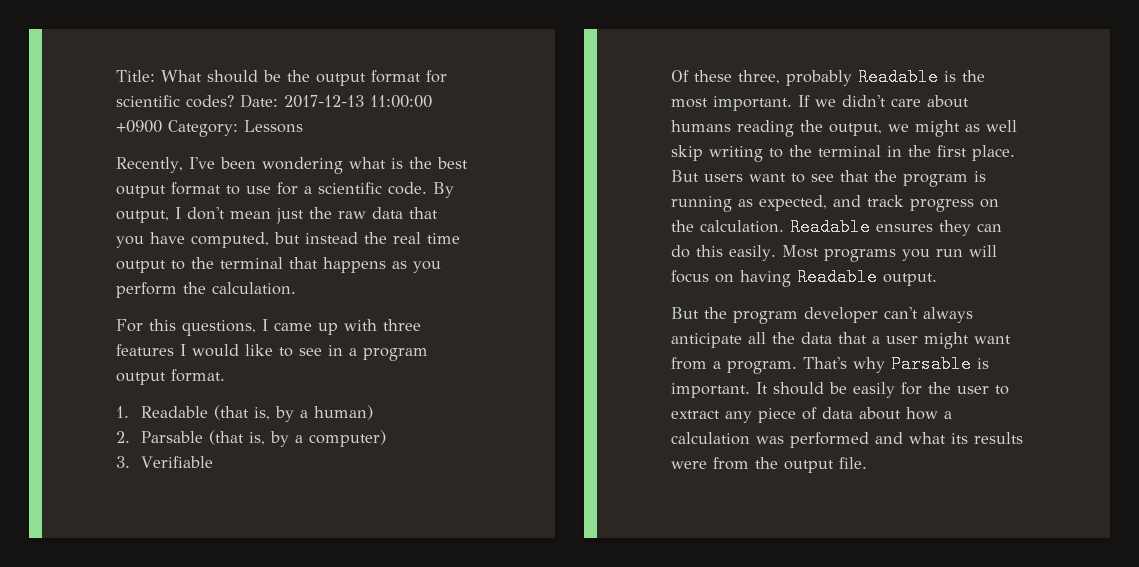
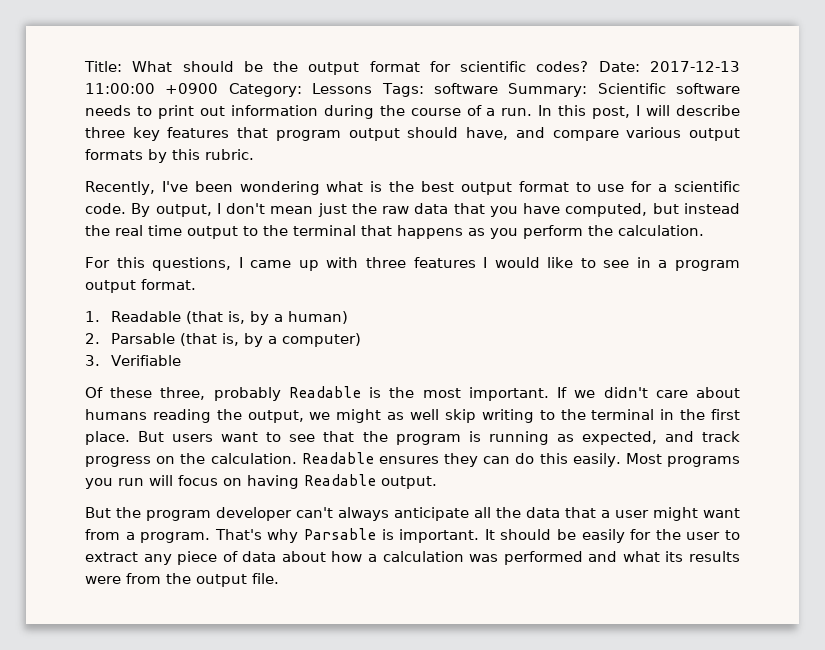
(303, 126) none -> [381,83,740,97] [85,105,740,119] [85,127,741,141] [85,149,254,163] Tags: software Summary: Scientific software needs to print out information during the course of a run. In this post, I will describe three key features that program output should have, and compare various output formats by this rubric.

